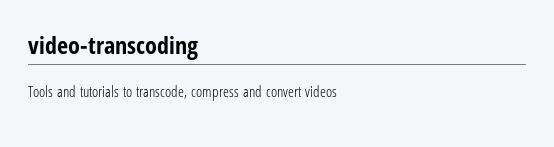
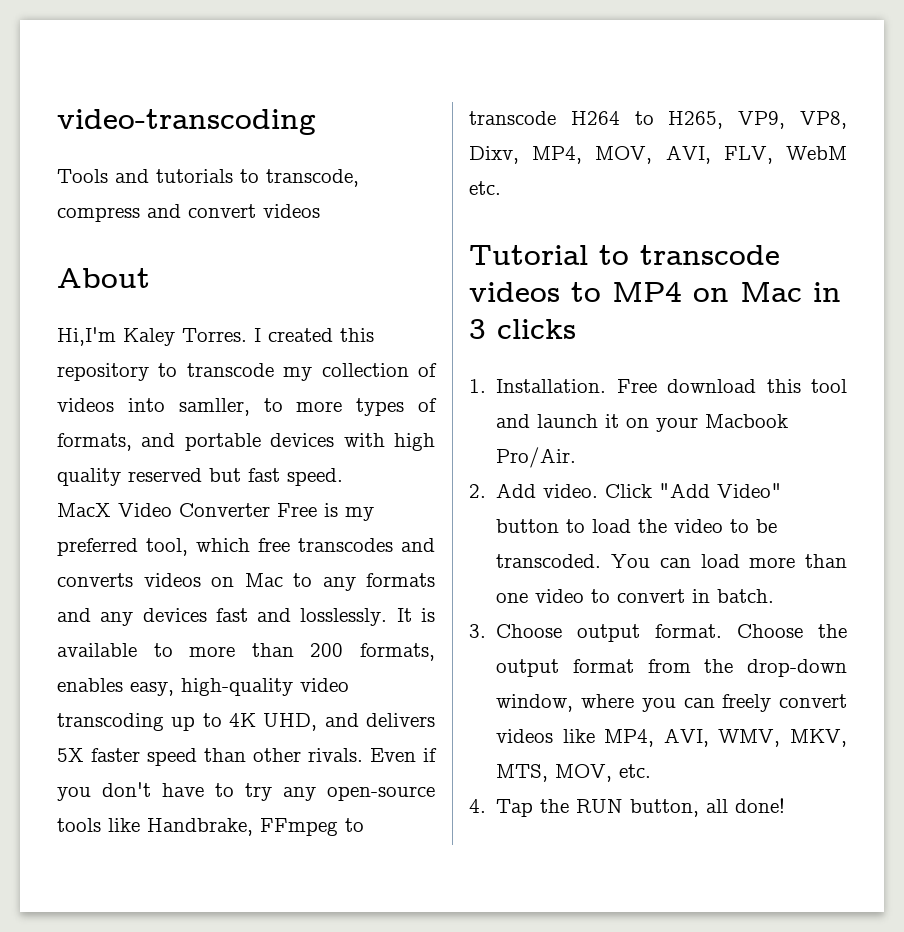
(338, 91) none -> [57,268,150,288] [57,327,374,346] [57,363,437,381] [57,398,437,416] [57,433,435,451] [57,468,343,486] [57,503,374,521] [57,538,435,556] [57,573,435,591] [57,608,435,626] [57,643,435,661] [57,678,349,696] [57,713,435,731] [57,748,437,766] [57,782,435,801] [57,818,364,836] [469,111,847,129] [469,145,847,164] [469,181,501,195] [469,245,780,265] [469,282,841,302] [469,319,576,339] [469,379,847,393] [496,414,789,432] [496,447,577,468] [469,483,783,498] [496,519,778,533] [496,554,847,568] [496,589,775,603] [469,624,847,642] [496,659,847,677] [496,694,847,712] [496,728,847,747] [496,764,652,782] [469,798,786,817] // About // Hi,I'm Kaley Torres. I created this repository to transcode my collection of videos into samller, to more types of formats, and portable devices with high quality reserved but fast speed. // MacX Video Converter Free is my preferred tool, which free transcodes and converts videos on Mac to any formats and any devices fast and losslessly. It is available to more than 200 formats, enables easy, high-quality video transcoding up to 4K UHD, and delivers 5X faster speed than other rivals. Even if you don't have to try any open-source tools like Handbrake, FFmpeg to transcode H264 to H265, VP9, VP8, Dixv, MP4, MOV, AVI, FLV, WebM etc. // Tutorial to transcode videos to MP4 on Mac in 3 clicks // 1. Installation. Free download this tool and launch it on your Macbook Pro/Air. // 2. Add video. Click "Add Video" button to load the video to be transcoded. You can load more than one video to convert in batch. // 3. Choose output format. Choose the output format from the drop-down window, where you can freely convert videos like MP4, AVI, WMV, MKV, MTS, MOV, etc. // 4. Tap the RUN button, all done!

